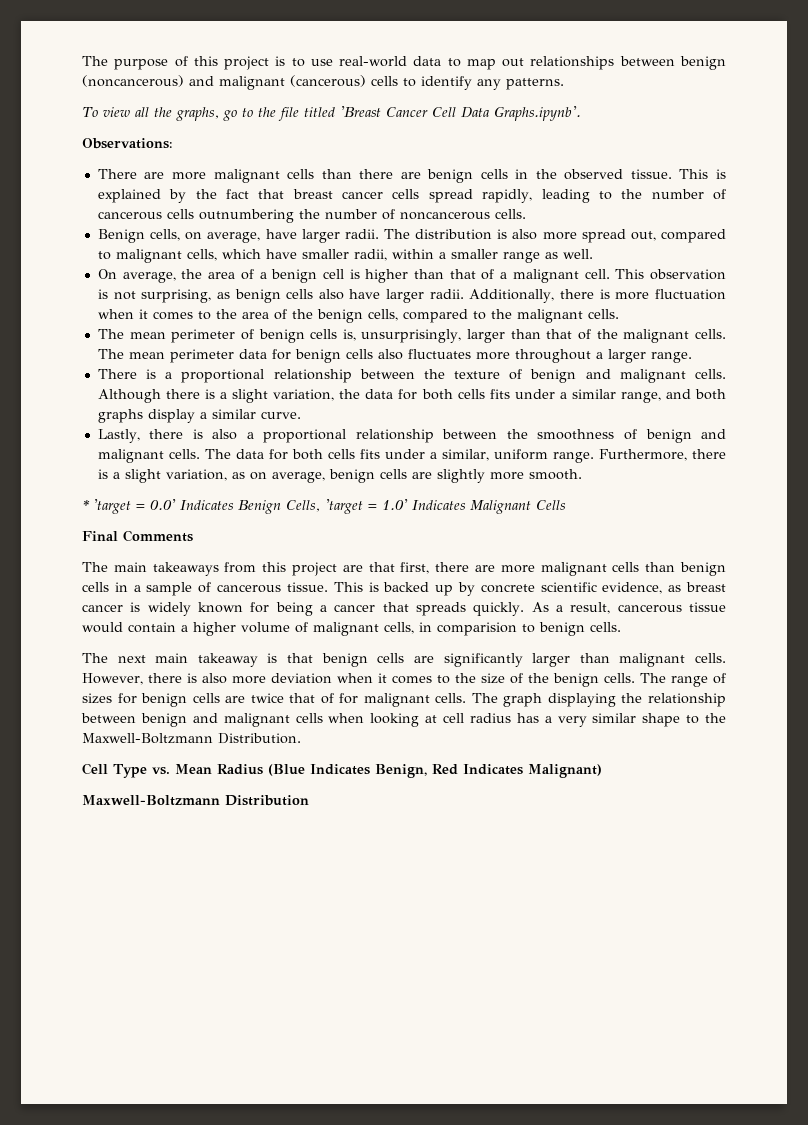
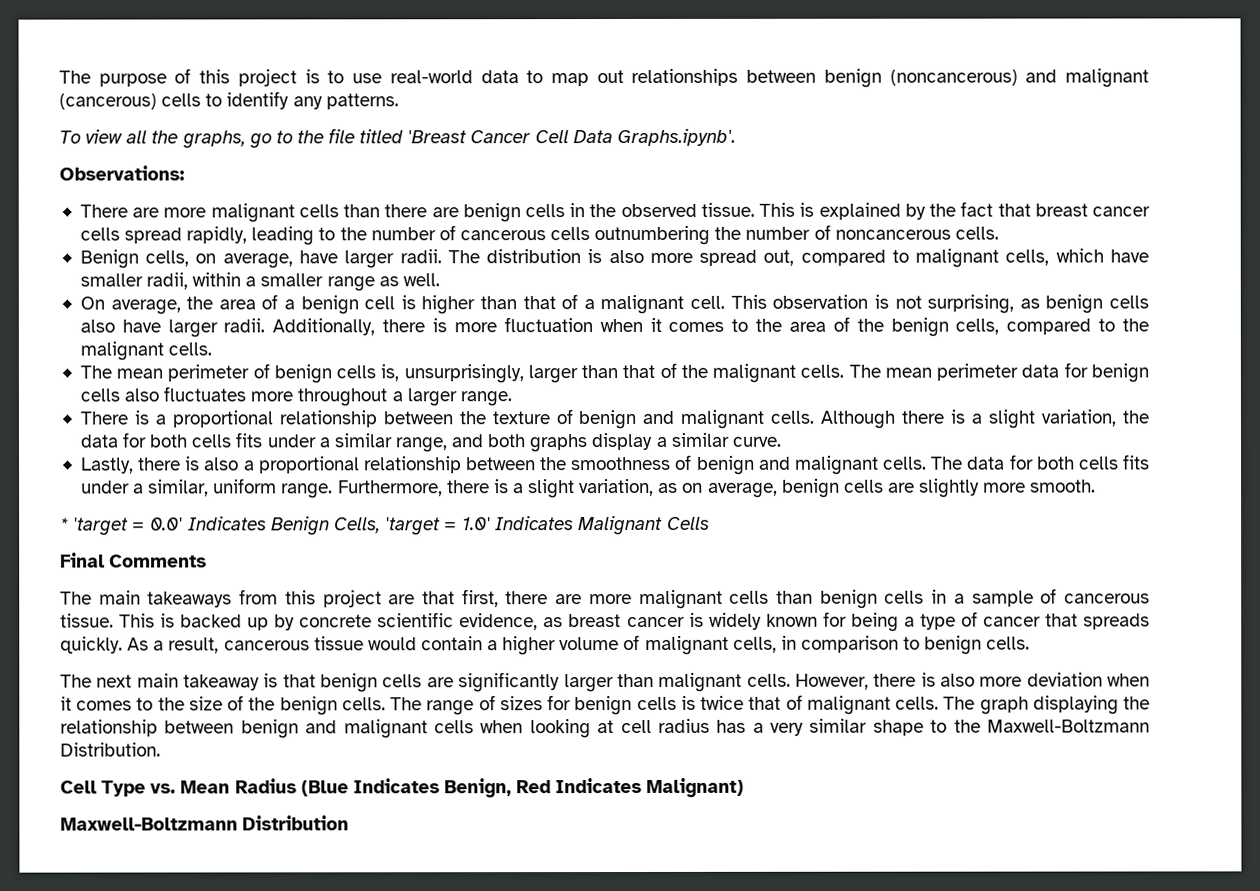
(328, 608) none -> [919,611,978,630] type of
[437,622,517,636] comparision -> [800,635,899,653] comparison
[225,696,246,703] are -> [680,695,696,710] is
[339,693,359,704] for -> (803, 702) none

